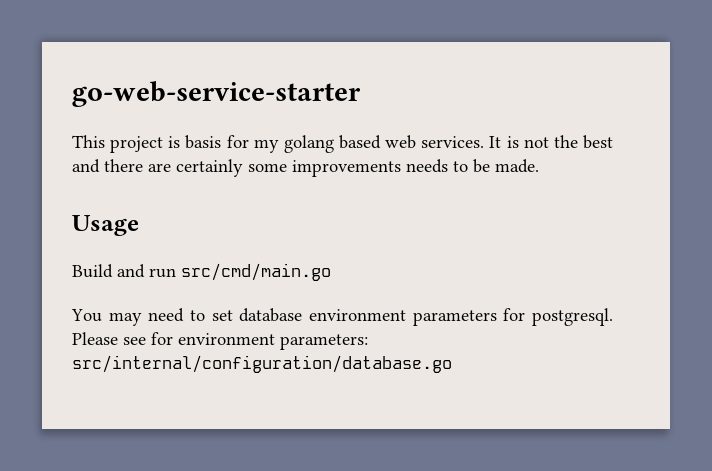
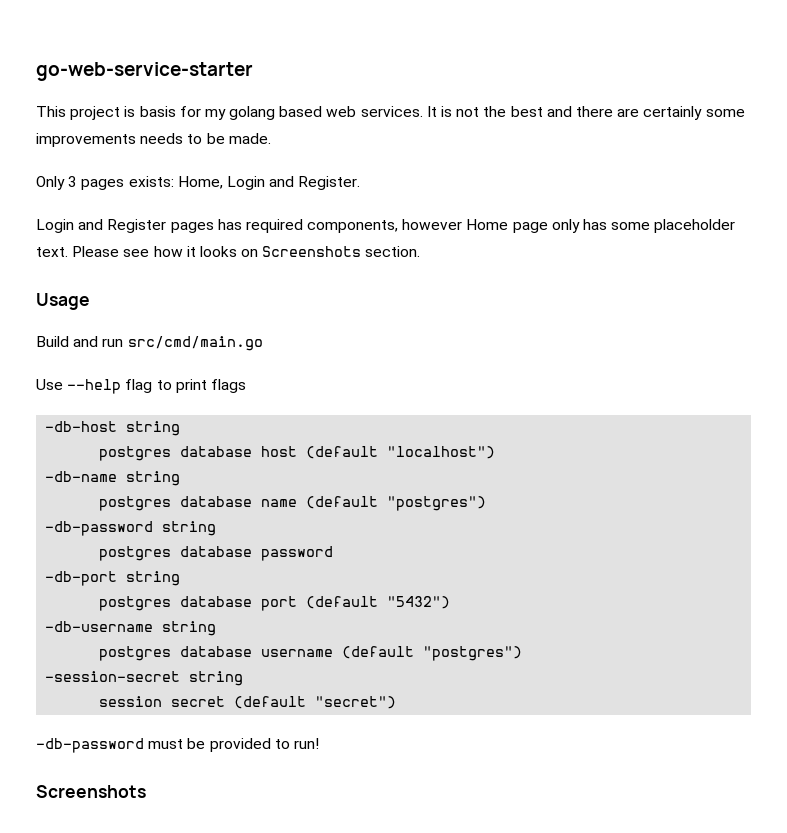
(539, 166) none -> [36,176,361,190] [36,219,736,233] [36,246,421,257] // Only 3 pages exists: Home, Login and Register. // Login and Register pages has required components, however Home page only has some placeholder text. Please see how it looks on Screenshots section.
[71,308,613,326] [72,332,368,350] [72,355,452,373] You may need to set database environment parameters for postgresql. Please see for environment parameters: src/internal/configuration/database.go -> [36,379,246,394] [45,421,181,436] [99,446,496,461] [45,471,181,486] [99,496,487,511] [45,521,217,536] [99,546,334,561] [45,571,181,586] [99,596,451,611] [45,621,217,636] [99,646,523,661] [45,671,244,686] [99,696,397,709] [36,738,319,753] [36,785,146,798] Use --help flag to print flags // -db-host string // postgres database host (default "localhost") // -db-name string // postgres database name (default "postgres") // -db-password string // postgres database password // -db-port string // postgres database port (default "5432") // -db-username string // postgres database username (default "postgres") // -session-secret string // session secret (default "secret") // -db-password must be provided to run! // Screenshots

